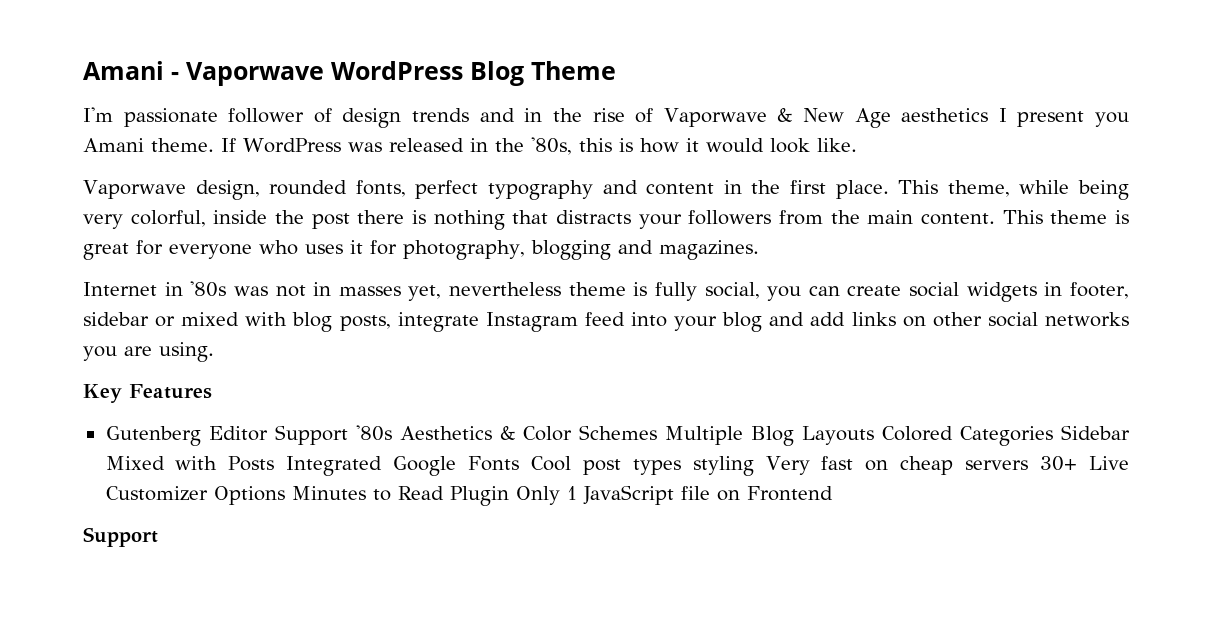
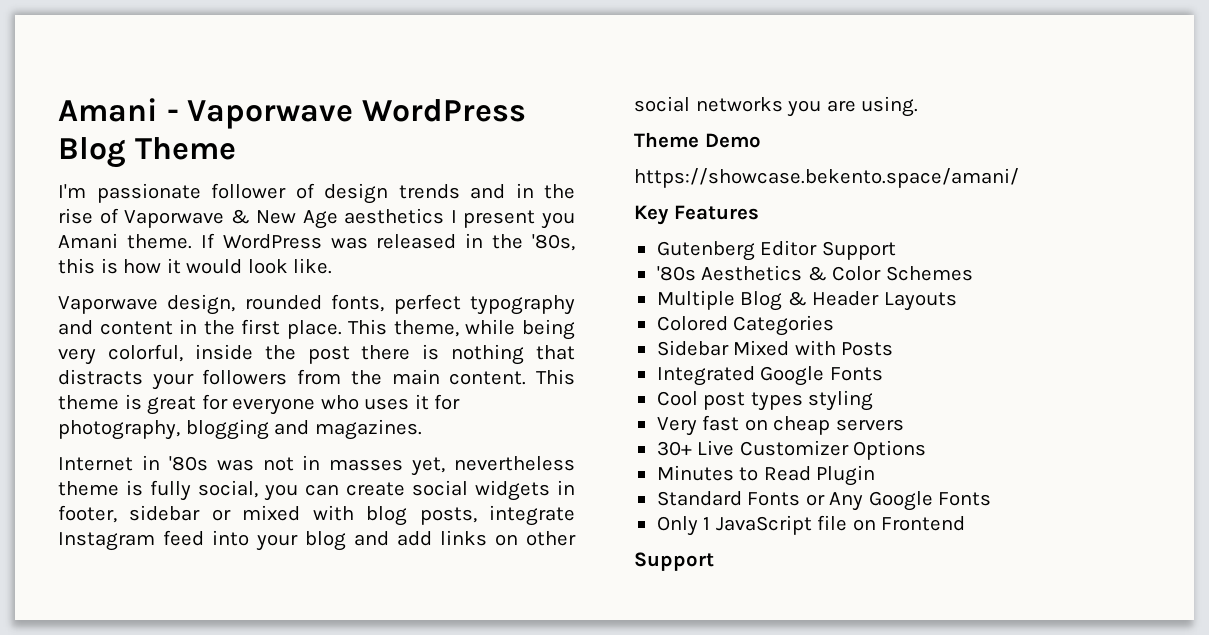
(214, 352) none -> [634,132,761,148] [634,168,1019,188] // Theme Demo // https://showcase.bekento.space/amani/
(348, 435) none -> (896, 250) //
(657, 432) none -> (973, 273) //
(794, 436) none -> [787,291,880,306] & Header
(874, 435) none -> (957, 301) //
(1053, 436) none -> (835, 325) //
(275, 463) none -> (894, 349) //
(520, 463) none -> (883, 374) //
(754, 466) none -> (874, 400) //
(1029, 465) none -> (904, 425) //
(285, 495) none -> (927, 450) //
(509, 496) none -> [656,491,992,511] // Standard Fonts or Any Google Fonts //

